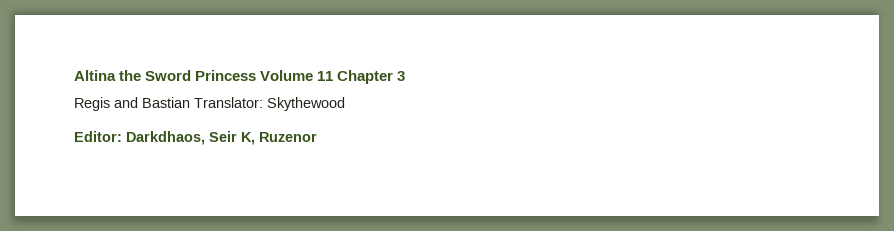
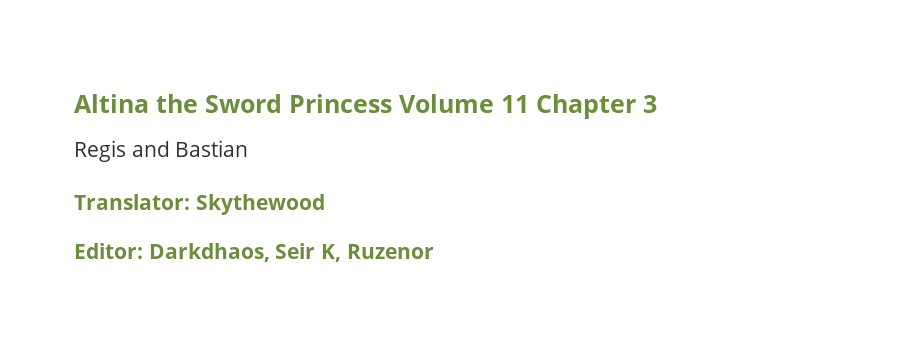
(190, 102) none -> (249, 148) //

